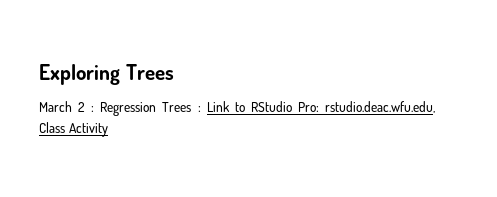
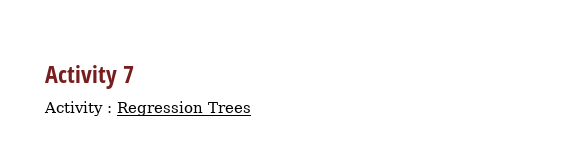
[39,64,174,85] [39,101,435,116] [39,122,108,137] Exploring Trees // March 2 : Regression Trees : Link to RStudio Pro: rstudio.deac.wfu.edu, Class Activity -> [45,65,135,89] [44,101,251,116] Activity 7 // Activity : Regression Trees

